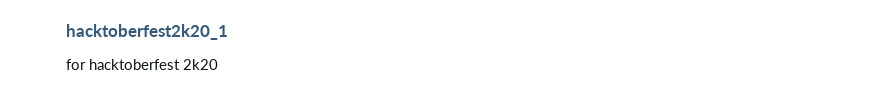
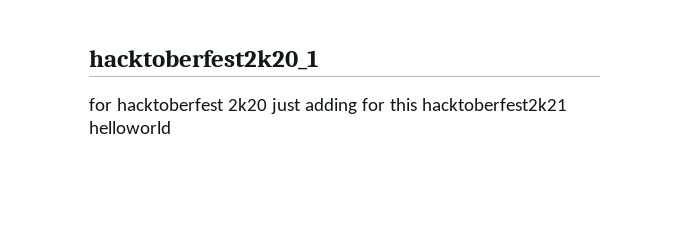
(218, 64) none -> [270,98,567,114] [89,121,171,134] just adding for this hacktoberfest2k21 helloworld

